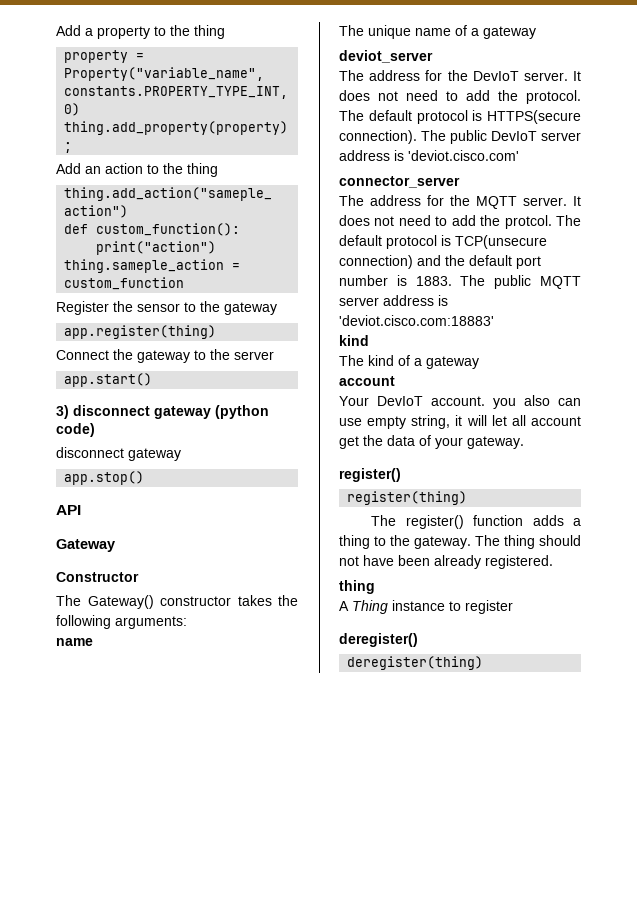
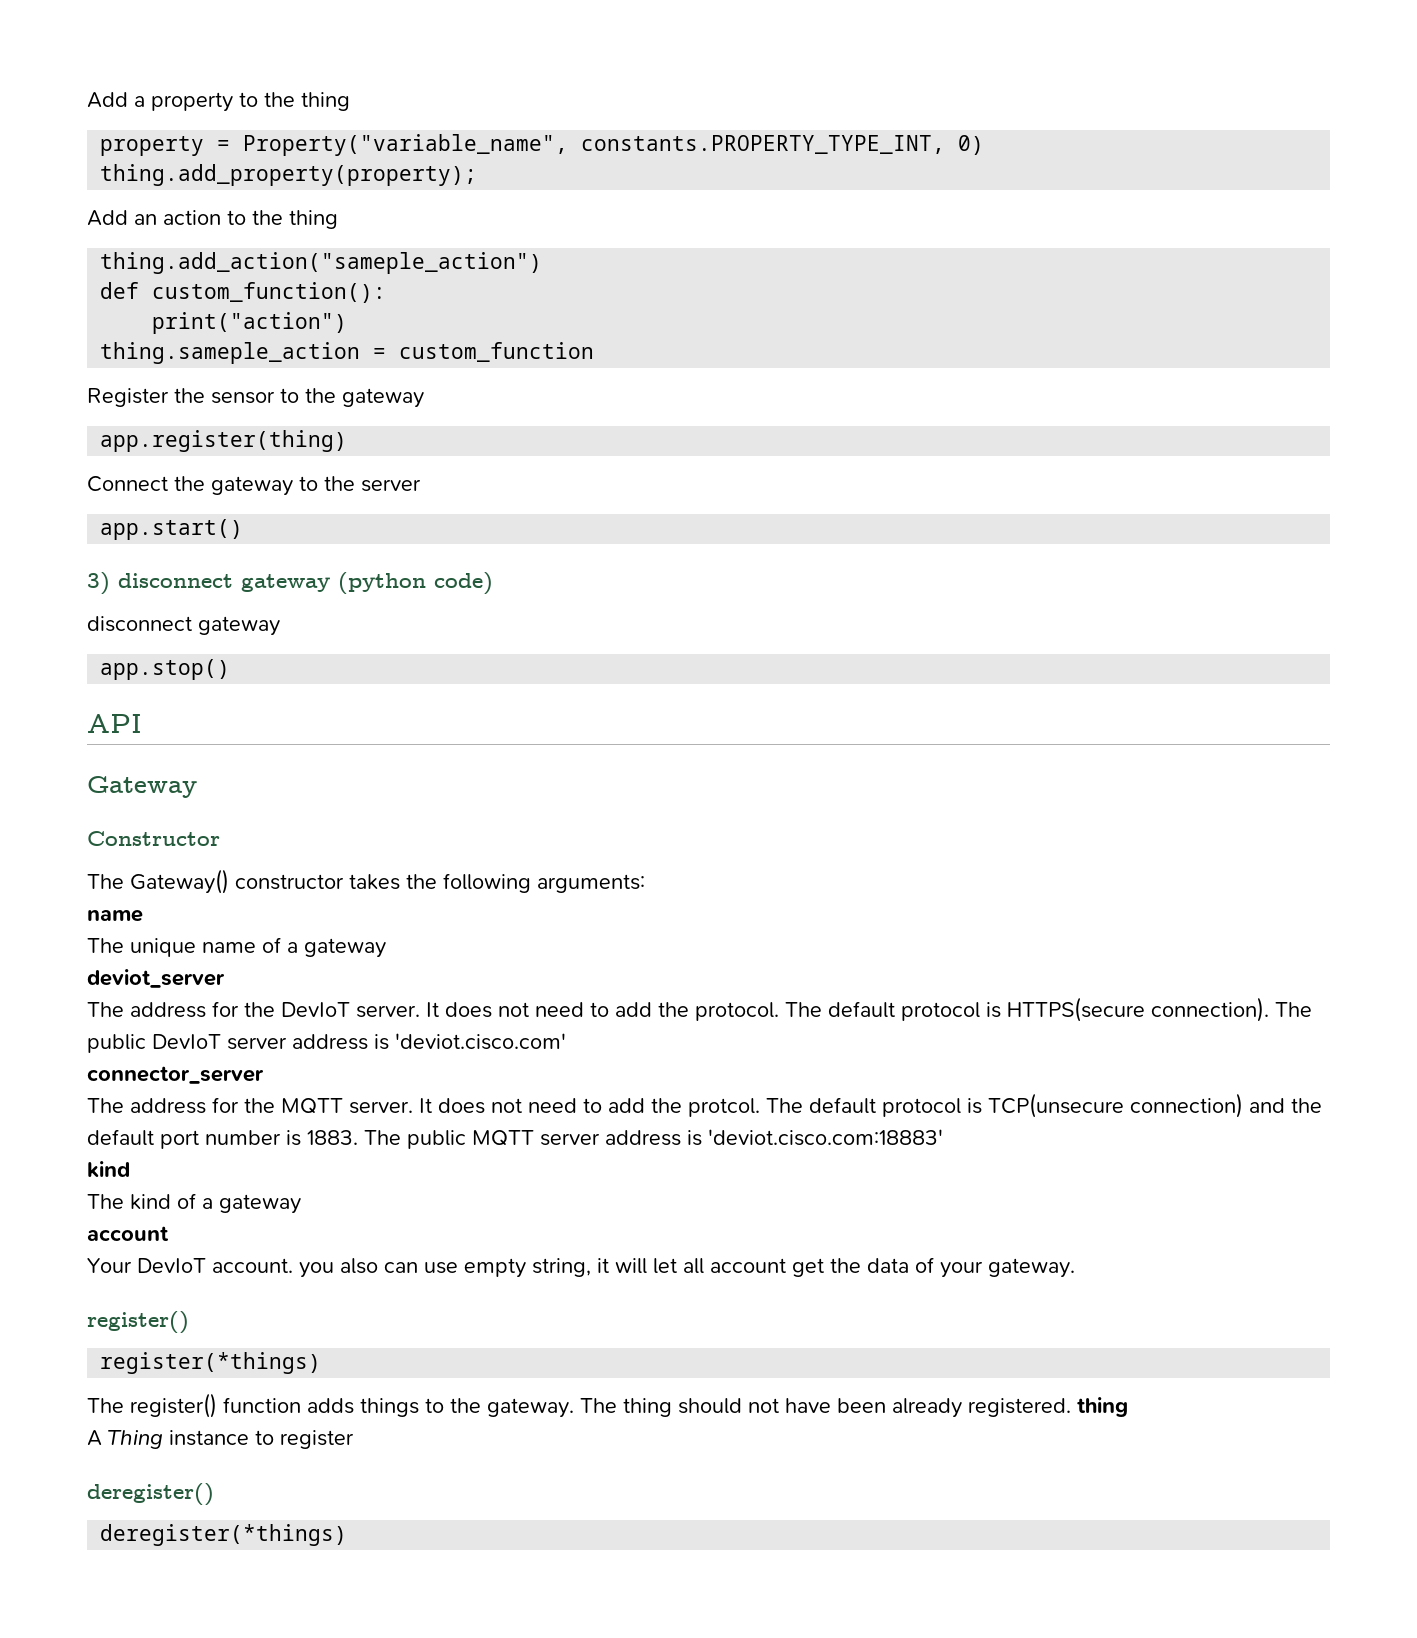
[347,491,468,505] register(thing) -> [100,1352,322,1374] register(*things)
[573,518,581,526] [339,535,370,549] a thing -> [360,1398,419,1417] things
(553, 562) // -> (1071, 1407) none
[347,656,484,670] deregister(thing) -> [100,1524,348,1546] deregister(*things)

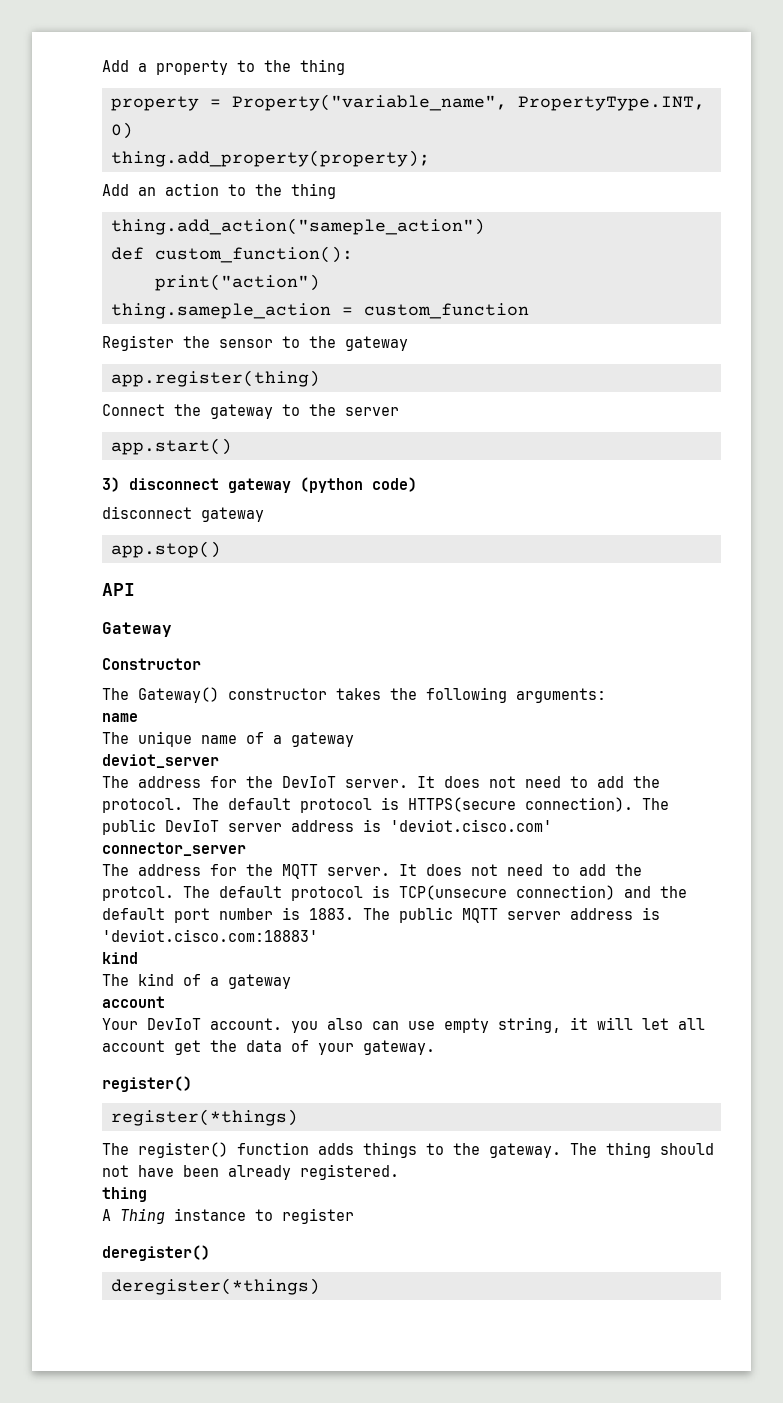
[581,135,946,154] constants.PROPERTY_TYPE_INT, -> [517,96,705,111] PropertyType.INT,
(1071, 1407) none -> (399, 1172) //

